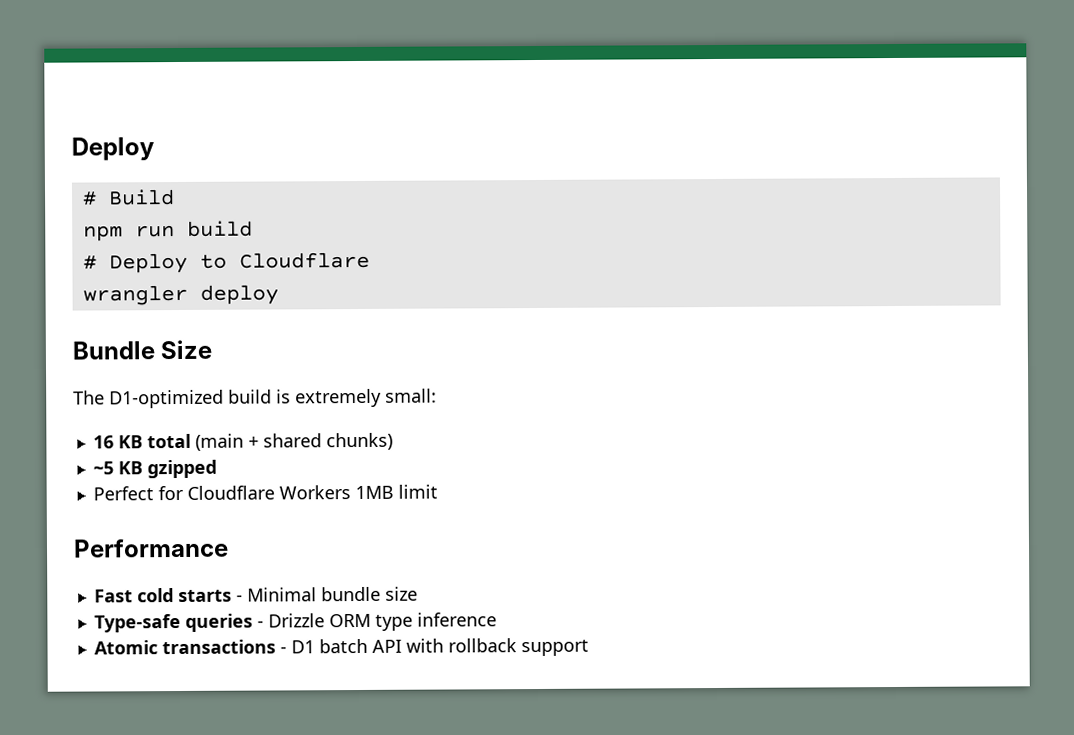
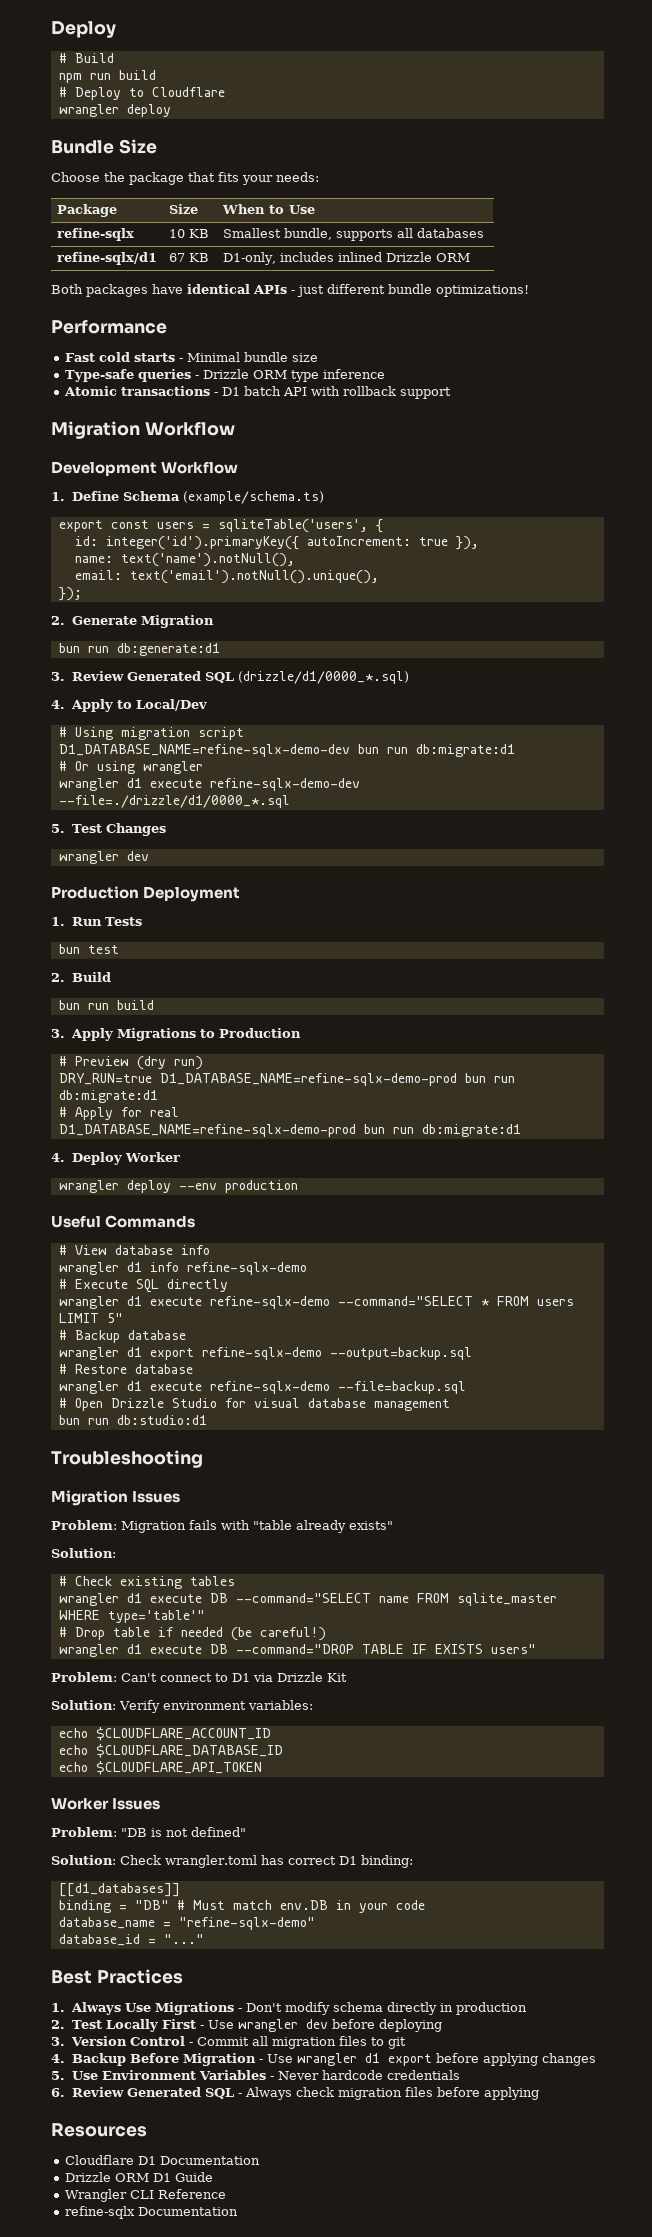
[73,388,437,409] [92,432,393,451] [92,459,217,479] [92,484,438,501] The D1-optimized build is extremely small: // 16 KB total (main + shared chunks) // ~5 KB gzipped // Perfect for Cloudflare Workers 1MB limit -> [51,172,319,185] [56,204,117,217] [168,204,198,214] [221,204,315,214] [56,228,134,241] [168,229,209,238] [222,228,484,241] [56,252,157,265] [168,253,209,262] [222,252,470,265] [51,284,529,297] Choose the package that fits your needs: // Package | Size | When to Use // refine-sqlx | 10 KB | Smallest bundle, supports all databases // refine-sqlx/d1 | 67 KB | D1-only, includes inlined Drizzle ORM // Both packages have identical APIs - just different bundle optimizations!
(589, 648) none -> [51,421,235,439] [51,461,239,476] [51,491,324,504] [58,519,383,533] [74,536,479,550] [74,553,295,567] [74,570,379,584] [58,587,82,601] [51,615,214,628] [58,643,220,656] [51,671,409,684] [51,699,207,712] [58,727,244,740] [58,744,515,757] [58,761,203,774] [58,778,360,791] [58,795,290,808] [51,823,167,836] [58,851,149,864] [51,886,241,902] [51,917,143,926] [58,944,119,954] [51,972,111,982] [58,1000,154,1010] [51,1028,301,1041] [58,1056,203,1070] [58,1073,515,1086] [58,1090,158,1103] [58,1107,179,1120] [58,1124,521,1137] [51,1152,181,1165] [58,1180,298,1193] [51,1215,196,1228] [58,1245,210,1255] [58,1262,307,1275] [58,1279,228,1293] [58,1296,574,1309] [58,1313,123,1323] [58,1330,186,1343] [58,1347,472,1360] [58,1364,193,1374] [58,1381,466,1394] [58,1398,450,1411] [58,1415,207,1425] [51,1450,203,1468] [51,1490,181,1506] [51,1520,393,1533] [51,1548,116,1558] [58,1576,235,1589] [58,1593,557,1606] [58,1610,205,1623] [58,1627,326,1641] [58,1644,536,1657] [51,1672,347,1682] [51,1700,313,1713] [58,1727,271,1741] [58,1744,283,1758] [58,1761,262,1775] [51,1798,161,1810] [51,1827,246,1837] [51,1855,413,1868] [58,1883,180,1897] [58,1900,425,1913] [58,1917,315,1930] [58,1934,204,1946] [51,1969,183,1984] [51,2002,527,2015] [51,2019,443,2032] [51,2036,407,2049] [51,2053,596,2066] [51,2070,461,2080] [51,2087,539,2100] [51,2123,147,2137] [65,2155,261,2165] [65,2172,214,2182] [65,2189,227,2202] [65,2206,239,2219] // Migration Workflow // Development Workflow // 1. Define Schema (example/schema.ts) // export const users = sqliteTable('users', { // id: integer('id').primaryKey({ autoIncrement: true }), // name: text('name').notNull(), // email: text('email').notNull().unique(), // }); // 2. Generate Migration // bun run db:generate:d1 // 3. Review Generated SQL (drizzle/d1/0000_*.sql) // 4. Apply to Local/Dev // # Using migration script // D1_DATABASE_NAME=refine-sqlx-demo-dev bun run db:migrate:d1 // # Or using wrangler // wrangler d1 execute refine-sqlx-demo-dev --file=./drizzle/d1/0000_*.sql // 5. Test Changes // wrangler dev // Production Deployment // 1. Run Tests // bun test // 2. Build // bun run build // 3. Apply Migrations to Production // # Preview (dry run) // DRY_RUN=true D1_DATABASE_NAME=refine-sqlx-demo-prod bun run db:migrate:d1 // # Apply for real // D1_DATABASE_NAME=refine-sqlx-demo-prod bun run db:migrate:d1 // 4. Deploy Worker // wrangler deploy --env production // Useful Commands // # View database info // wrangler d1 info refine-sqlx-demo // # Execute SQL directly // wrangler d1 execute refine-sqlx-demo --command="SELECT * FROM users LIMIT 5" // # Backup database // wrangler d1 export refine-sqlx-demo --output=backup.sql // # Restore database // wrangler d1 execute refine-sqlx-demo --file=backup.sql // # Open Drizzle Studio for visual database management // bun run db:studio:d1 // Troubleshooting // Migration Issues // Problem: Migration fails with "table already exists" // Solution: // # Check existing tables // wrangler d1 execute DB --command="SELECT name FROM sqlite_master WHERE type='table'" // # Drop table if needed (be careful!) // wrangler d1 execute DB --command="DROP TABLE IF EXISTS users" // Problem: Can't connect to D1 via Drizzle Kit // Solution: Verify environment variables: // echo $CLOUDFLARE_ACCOUNT_ID // echo $CLOUDFLARE_DATABASE_ID // echo $CLOUDFLARE_API_TOKEN // Worker Issues // Problem: "DB is not defined" // Solution: Check wrangler.toml has correct D1 binding: // [[d1_databases]] // binding = "DB" # Must match env.DB in your code // database_name = "refine-sqlx-demo" // database_id = "..." // Best Practices // 1. Always Use Migrations - Don't modify schema directly in production // 2. Test Locally First - Use wrangler dev before deploying // 3. Version Control - Commit all migration files to git // 4. Backup Before Migration - Use wrangler d1 export before applying changes // 5. Use Environment Variables - Never hardcode credentials // 6. Review Generated SQL - Always check migration files before applying // Resources // Cloudflare D1 Documentation // Drizzle ORM D1 Guide // Wrangler CLI Reference // refine-sqlx Documentation

